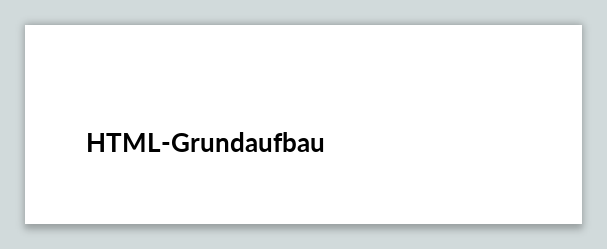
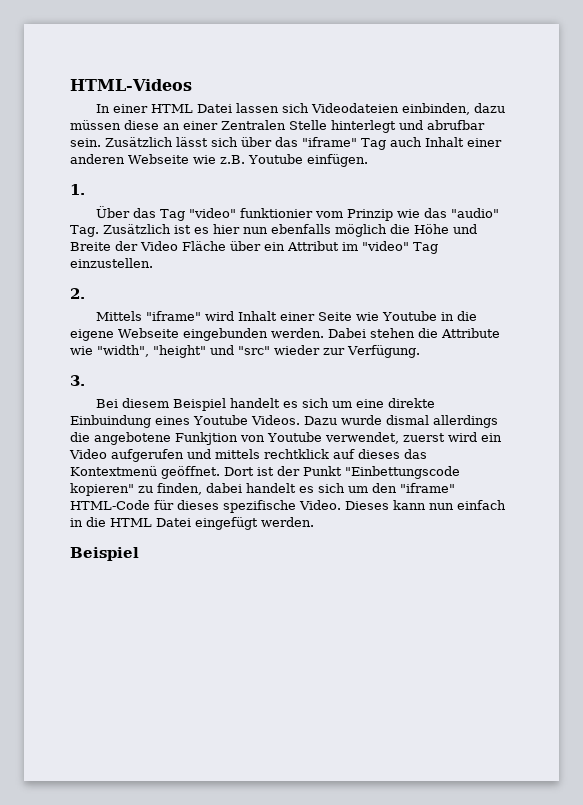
[86,132,325,152] HTML-Grundaufbau -> [70,79,192,91] [95,103,505,115] [70,120,485,133] [70,137,502,150] [70,154,368,167] [70,184,85,195] [95,206,499,221] [70,224,477,237] [70,241,438,254] [70,258,153,268] [70,288,85,299] [95,311,477,321] [70,328,500,341] [70,345,420,358] [70,375,85,386] [95,398,435,411] [70,415,498,428] [70,432,502,445] [69,449,427,462] [70,466,460,479] [70,483,455,496] [70,500,506,513] [70,517,314,530] [70,547,139,561] HTML-Videos // In einer HTML Datei lassen sich Videodateien einbinden, dazu müssen diese an einer Zentralen Stelle hinterlegt und abrufbar sein. Zusätzlich lässt sich über das "iframe" Tag auch Inhalt einer anderen Webseite wie z.B. Youtube einfügen. // 1. // Über das Tag "video" funktionier vom Prinzip wie das "audio" Tag. Zusätzlich ist es hier nun ebenfalls möglich die Höhe und Breite der Video Fläche über ein Attribut im "video" Tag einzustellen. // 2. // Mittels "iframe" wird Inhalt einer Seite wie Youtube in die eigene Webseite eingebunden werden. Dabei stehen die Attribute wie "width", "height" und "src" wieder zur Verfügung. // 3. // Bei diesem Beispiel handelt es sich um eine direkte Einbuindung eines Youtube Videos. Dazu wurde dismal allerdings die angebotene Funkjtion von Youtube verwendet, zuerst wird ein Video aufgerufen und mittels rechtklick auf dieses das Kontextmenü geöffnet. Dort ist der Punkt "Einbettungscode kopieren" zu finden, dabei handelt es sich um den "iframe" HTML-Code für dieses spezifische Video. Dieses kann nun einfach in die HTML Datei eingefügt werden. // Beispiel

